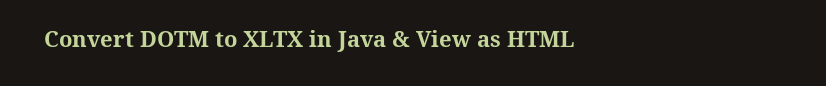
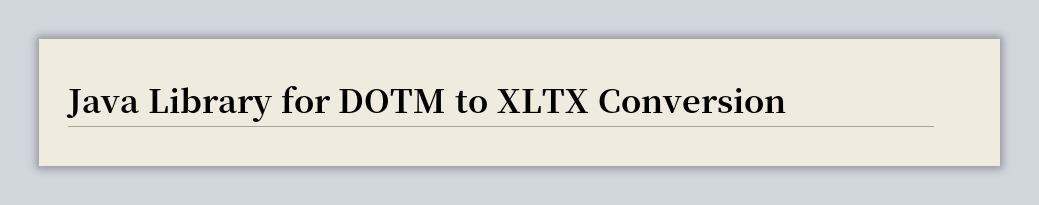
[44,30,574,52] Convert DOTM to XLTX in Java & View as HTML -> [66,86,786,122] Java Library for DOTM to XLTX Conversion

